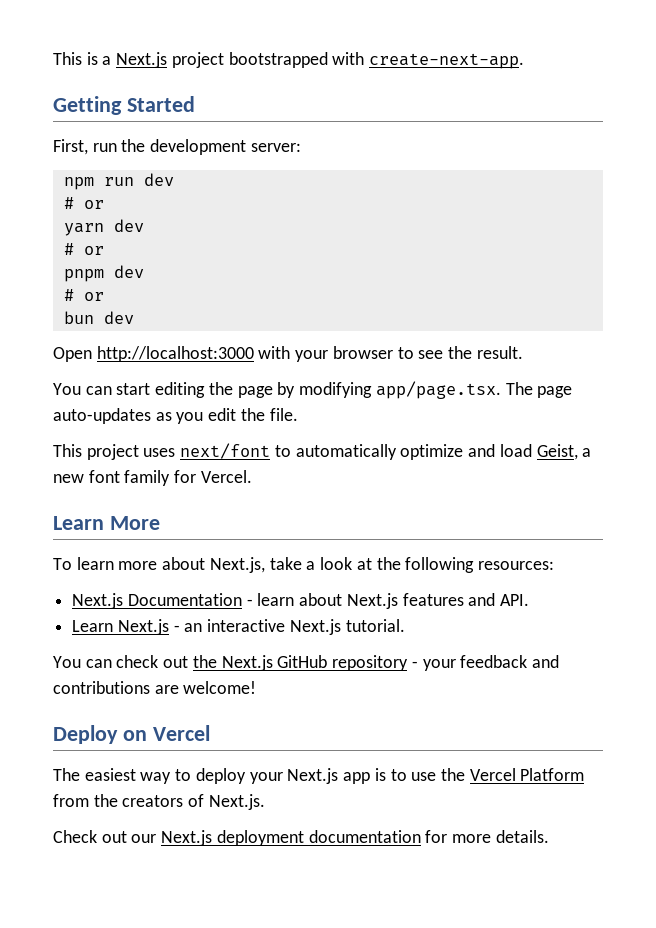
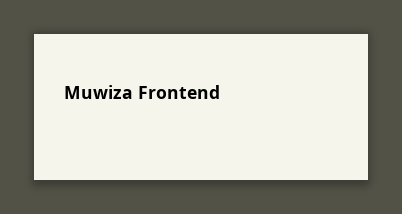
[53,52,525,69] [53,96,195,115] [53,139,301,155] [63,173,174,190] [63,197,104,209] [63,219,144,236] [63,243,104,255] [63,265,144,282] [63,289,104,301] [63,311,134,324] [53,346,523,362] [53,381,573,399] [53,408,298,424] [53,443,592,460] [53,470,252,486] [53,516,160,530] [53,557,554,573] [72,593,530,609] [72,619,405,635] [53,655,559,671] [53,681,257,694] [53,725,210,744] [53,768,585,784] [53,794,265,810] [53,830,549,846] This is a Next.js project bootstrapped with create-next-app. // Getting Started // First, run the development server: // npm run dev // # or // yarn dev // # or // pnpm dev // # or // bun dev // Open http://localhost:3000 with your browser to see the result. // You can start editing the page by modifying app/page.tsx. The page auto-updates as you edit the file. // This project uses next/font to automatically optimize and load Geist, a new font family for Vercel. // Learn More // To learn more about Next.js, take a look at the following resources: // Next.js Documentation - learn about Next.js features and API. // Learn Next.js - an interactive Next.js tutorial. // You can check out the Next.js GitHub repository - your feedback and contributions are welcome! // Deploy on Vercel // The easiest way to deploy your Next.js app is to use the Vercel Platform from the creators of Next.js. // Check out our Next.js deployment documentation for more details. -> [64,85,220,99] Muwiza Frontend

